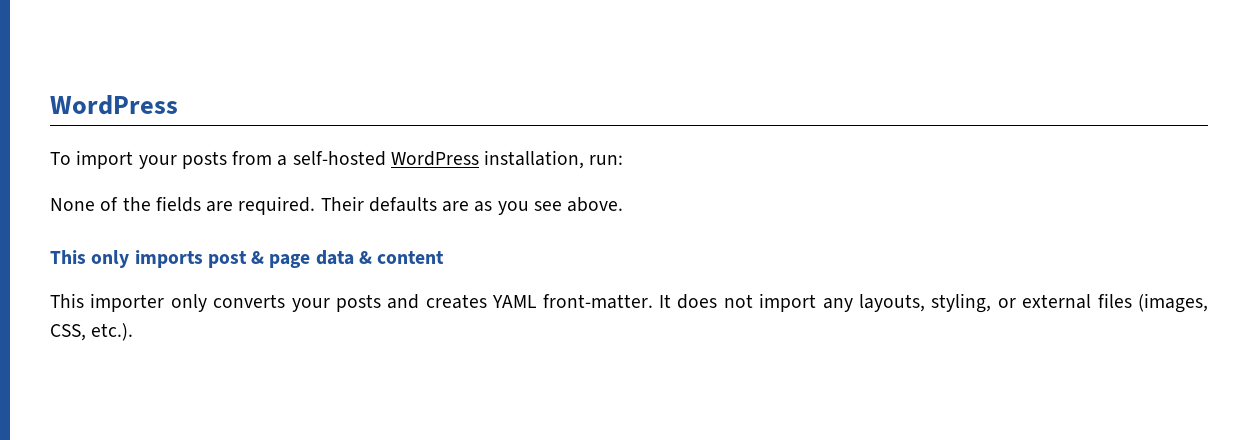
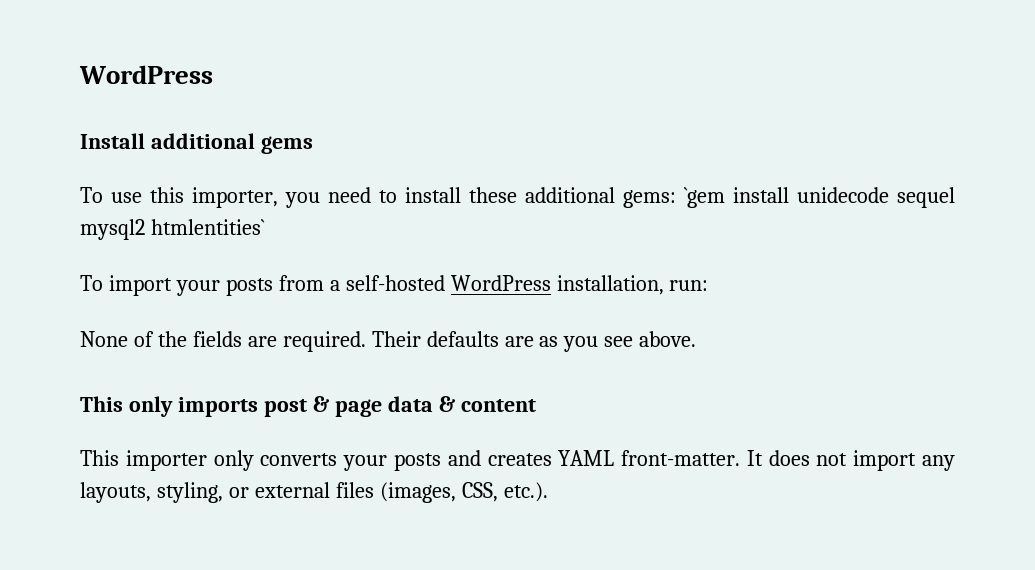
[50,95,178,115] WordPress -> [79,65,213,84] [80,133,313,154] [80,187,955,208] [80,219,265,240] WordPress // Install additional gems // To use this importer, you need to install these additional gems: `gem install unidecode sequel mysql2 htmlentities`

